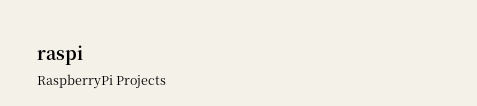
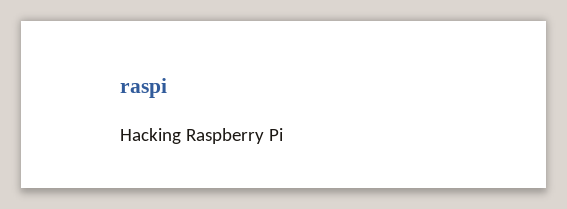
[37,74,167,89] RaspberryPi Projects -> [120,128,283,144] Hacking Raspberry Pi

